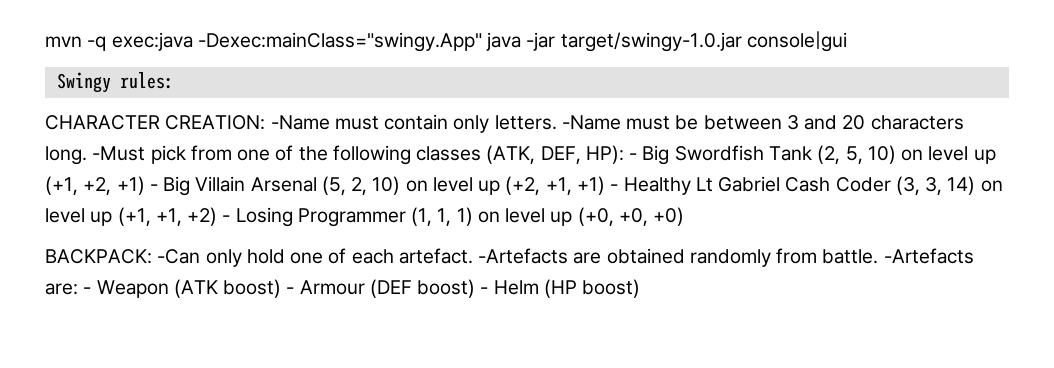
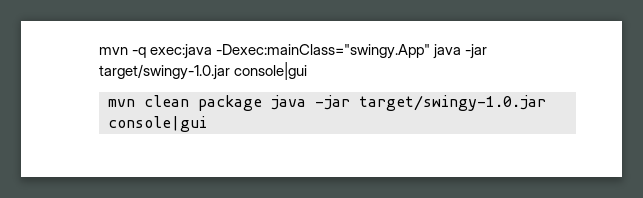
[56,72,174,93] [45,114,964,133] [45,145,996,165] [45,176,1003,196] [45,207,685,227] [45,248,974,267] [45,279,641,298] Swingy rules: // CHARACTER CREATION: -Name must contain only letters. -Name must be between 3 and 20 characters long. -Must pick from one of the following classes (ATK, DEF, HP): - Big Swordfish Tank (2, 5, 10) on level up (+1, +2, +1) - Big Villain Arsenal (5, 2, 10) on level up (+2, +1, +1) - Healthy Lt Gabriel Cash Coder (3, 3, 14) on level up (+1, +1, +2) - Losing Programmer (1, 1, 1) on level up (+0, +0, +0) // BACKPACK: -Can only hold one of each artefact. -Artefacts are obtained randomly from battle. -Artefacts are: - Weapon (ATK boost) - Armour (DEF boost) - Helm (HP boost) -> [108,95,546,111] [108,116,207,132] mvn clean package java -jar target/swingy-1.0.jar console|gui

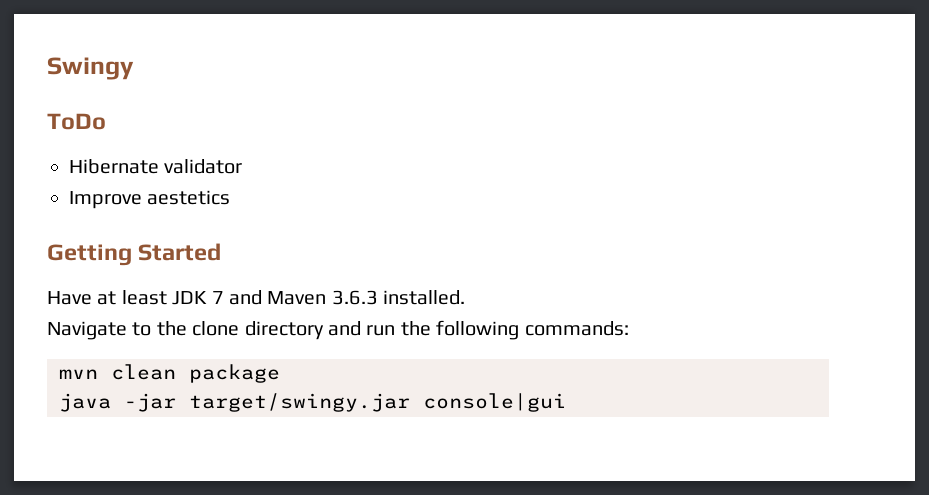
[99,44,488,59] [99,62,308,80] mvn -q exec:java -Dexec:mainClass="swingy.App" java -jar target/swingy-1.0.jar console|gui -> [47,57,134,80] [47,113,106,130] [69,159,243,174] [69,190,231,209] [47,243,222,266] [47,290,466,305] [47,320,629,340] Swingy // ToDo // Hibernate validator // Improve aestetics // Getting Started // Have at least JDK 7 and Maven 3.6.3 installed. // Navigate to the clone directory and run the following commands:
[271,95,546,111] java -jar target/swingy-1.0.jar -> [59,393,410,412] // java -jar target/swingy.jar

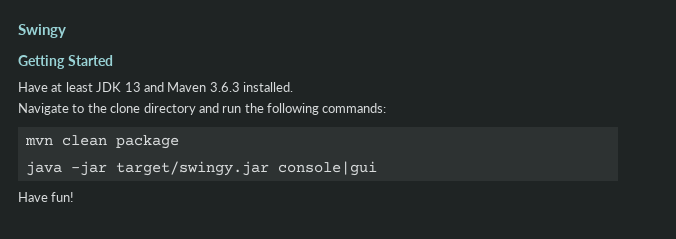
[47,113,106,130] [69,159,243,174] [69,190,231,209] // ToDo // Hibernate validator // Improve aestetics -> (66, 31) none
[211,291,224,304] 7 -> [124,82,141,92] 13
(566, 402) none -> [18,192,75,202] // Have fun!

